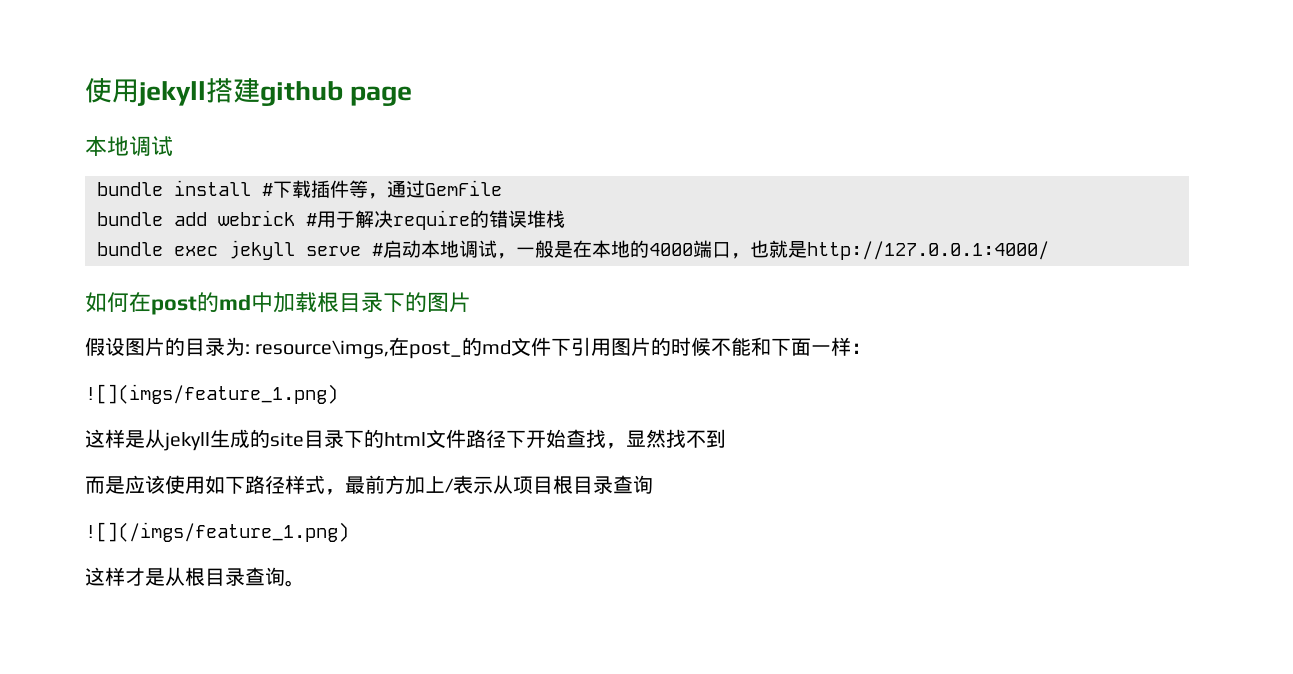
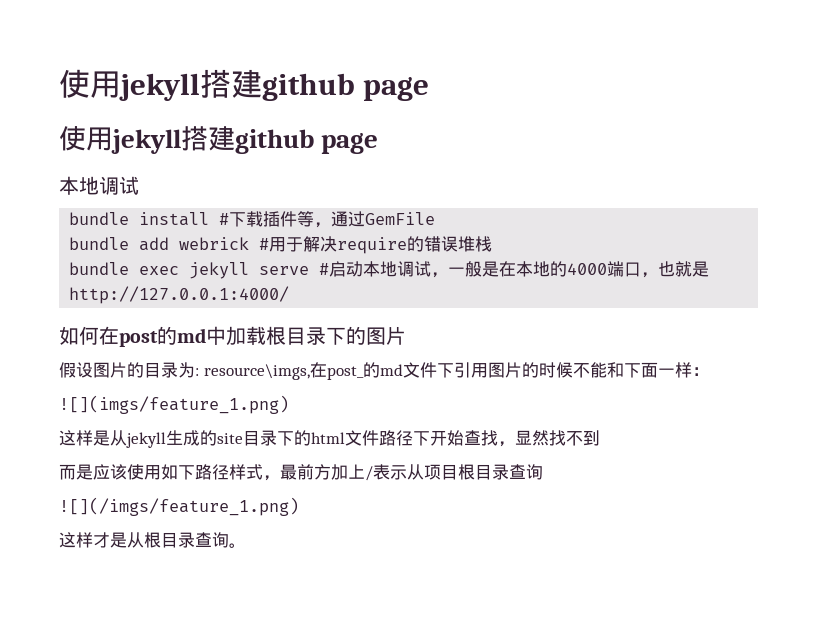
[85,78,413,106] 使用jekyll搭建github page -> [59,69,430,101] [59,126,379,154] 使用jekyll搭建github page // 使用jekyll搭建github page

